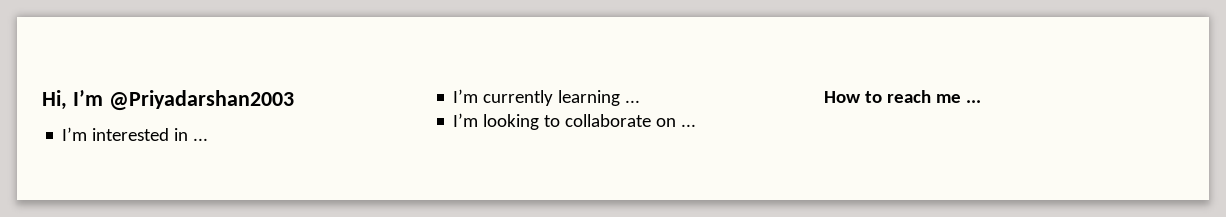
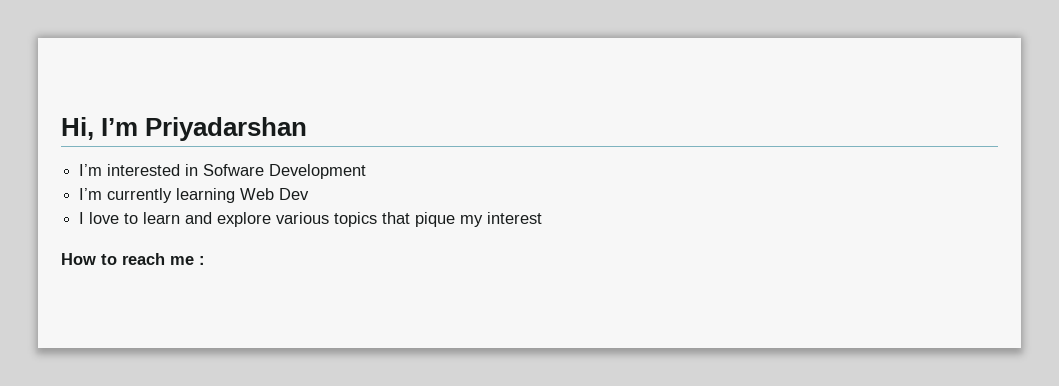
[108,90,294,111] @Priyadarshan2003 -> [145,117,308,141] Priyadarshan
[193,138,209,141] ... -> [203,164,367,179] Sofware Development
[625,100,641,103] [453,113,697,130] ... // I’m looking to collaborate on ... -> [240,188,310,200] [79,212,543,227] Web Dev // I love to learn and explore various topics that pique my interest
[965,100,981,103] ... -> [199,256,205,265] :

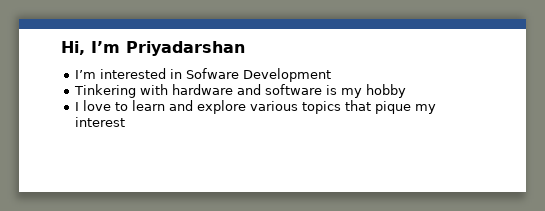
[79,188,310,203] I’m currently learning Web Dev -> [73,84,406,98] Tinkering with hardware and software is my hobby
[61,253,205,265] // How to reach me : -> (125, 122) none

